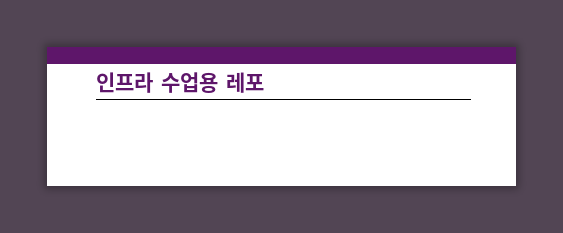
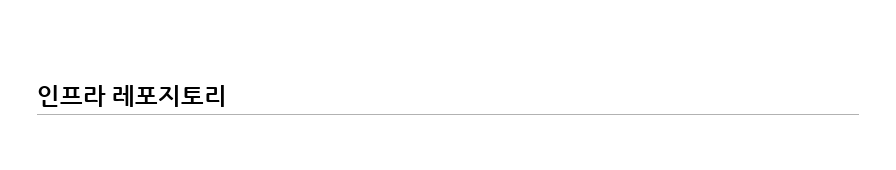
[161,72,264,93] 수업용 레포 -> [112,85,228,107] 레포지토리

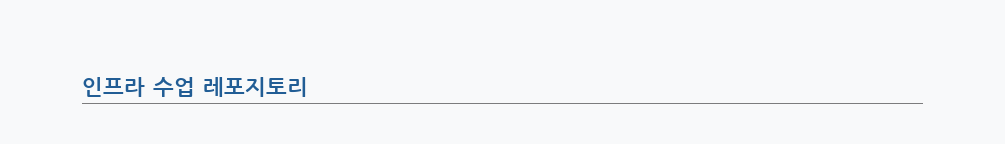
(106, 96) none -> [153,77,195,97] 수업

